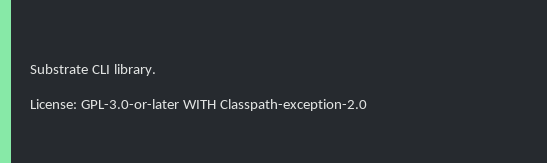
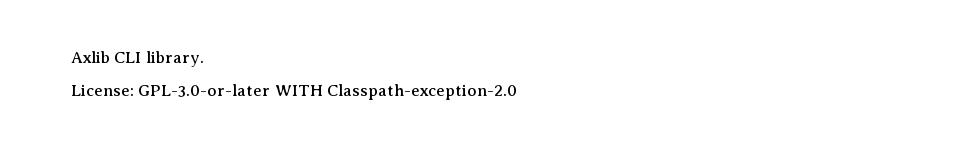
[30,64,88,74] Substrate -> [71,51,110,63] Axlib

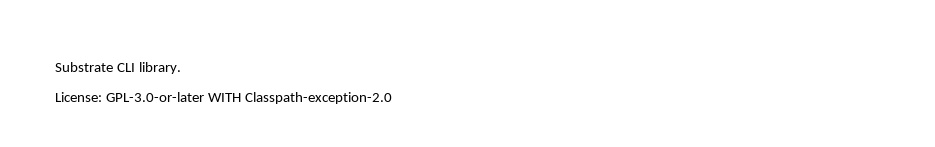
[71,51,110,63] Axlib -> [55,62,113,72] Substrate

